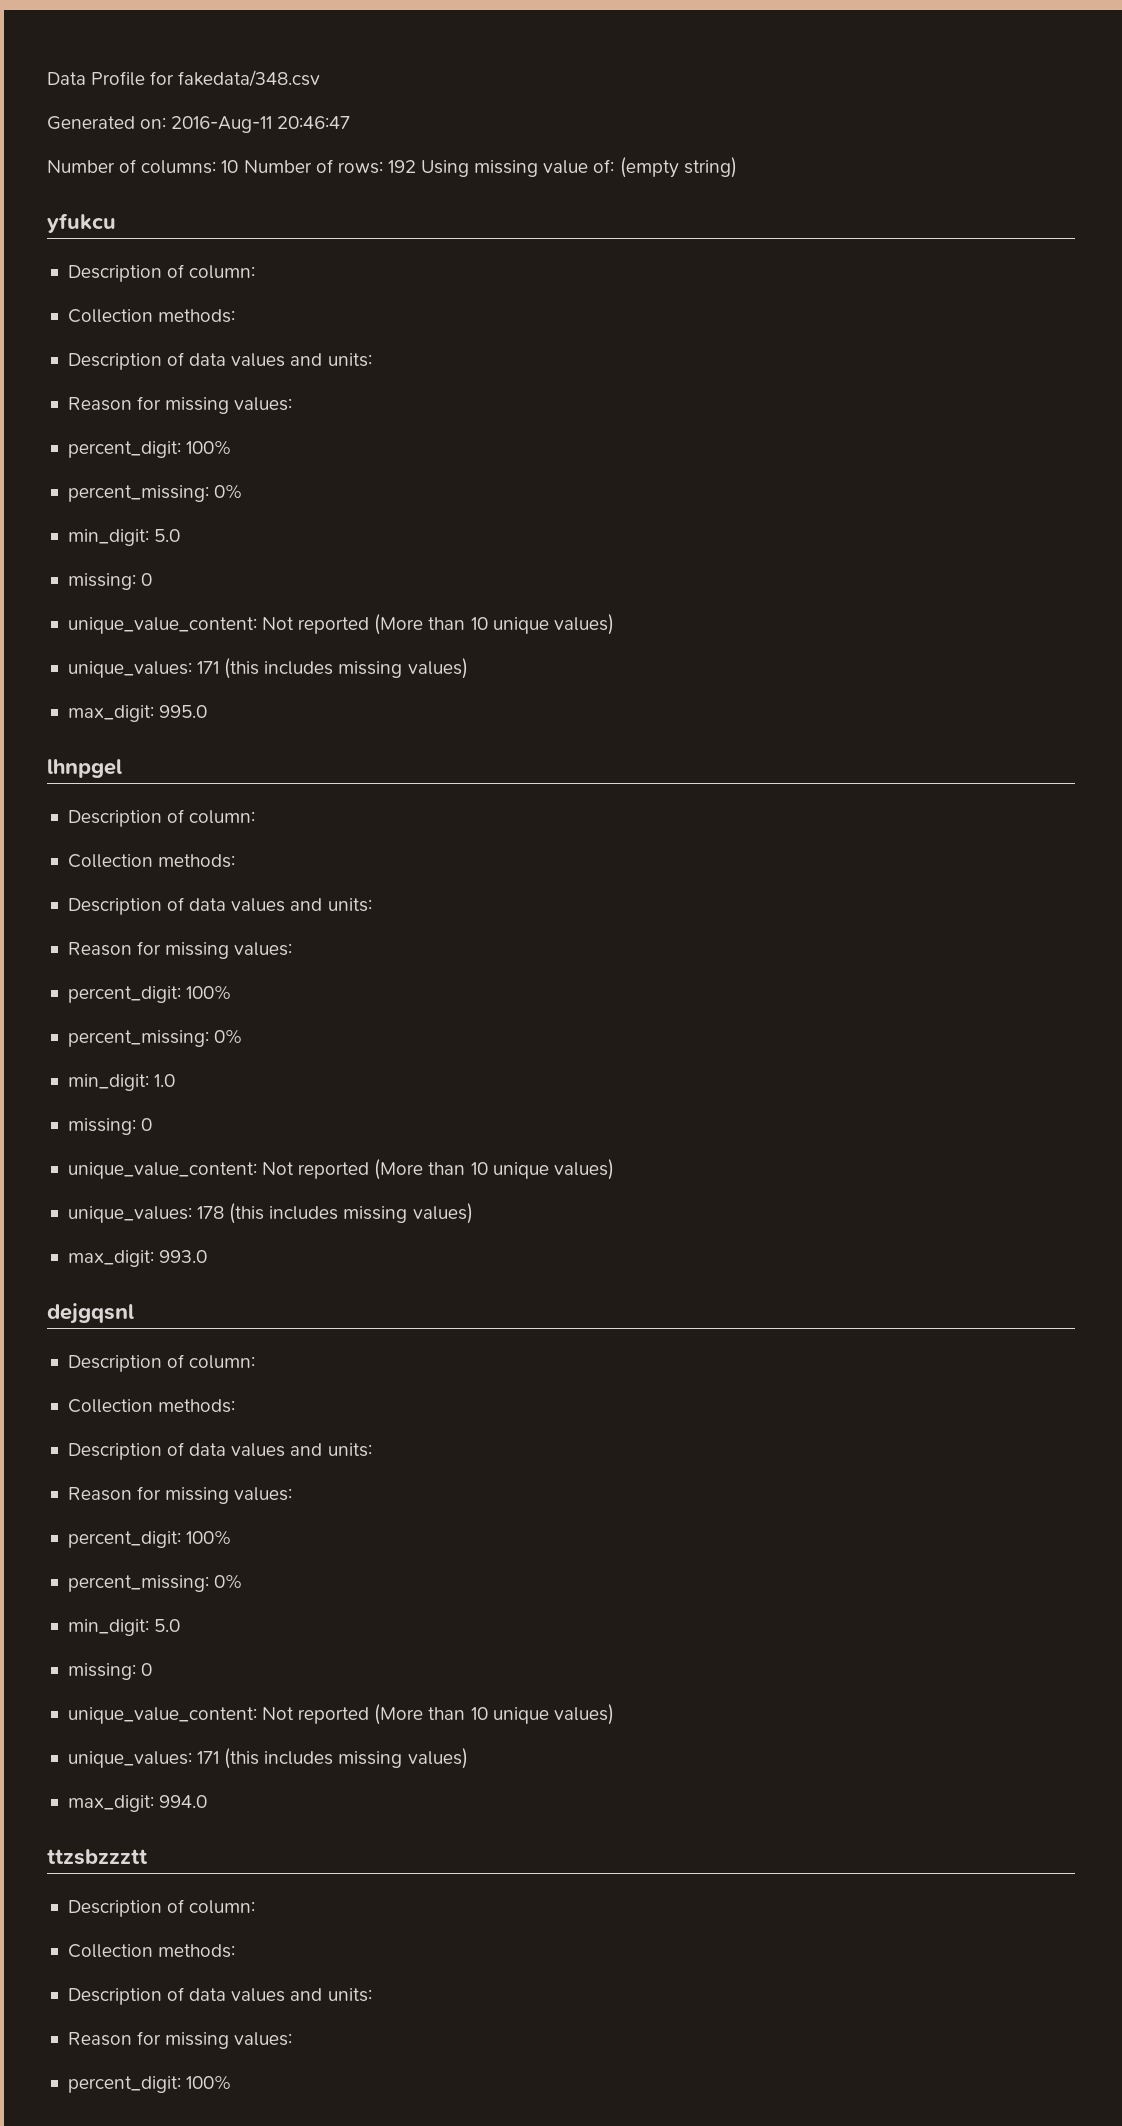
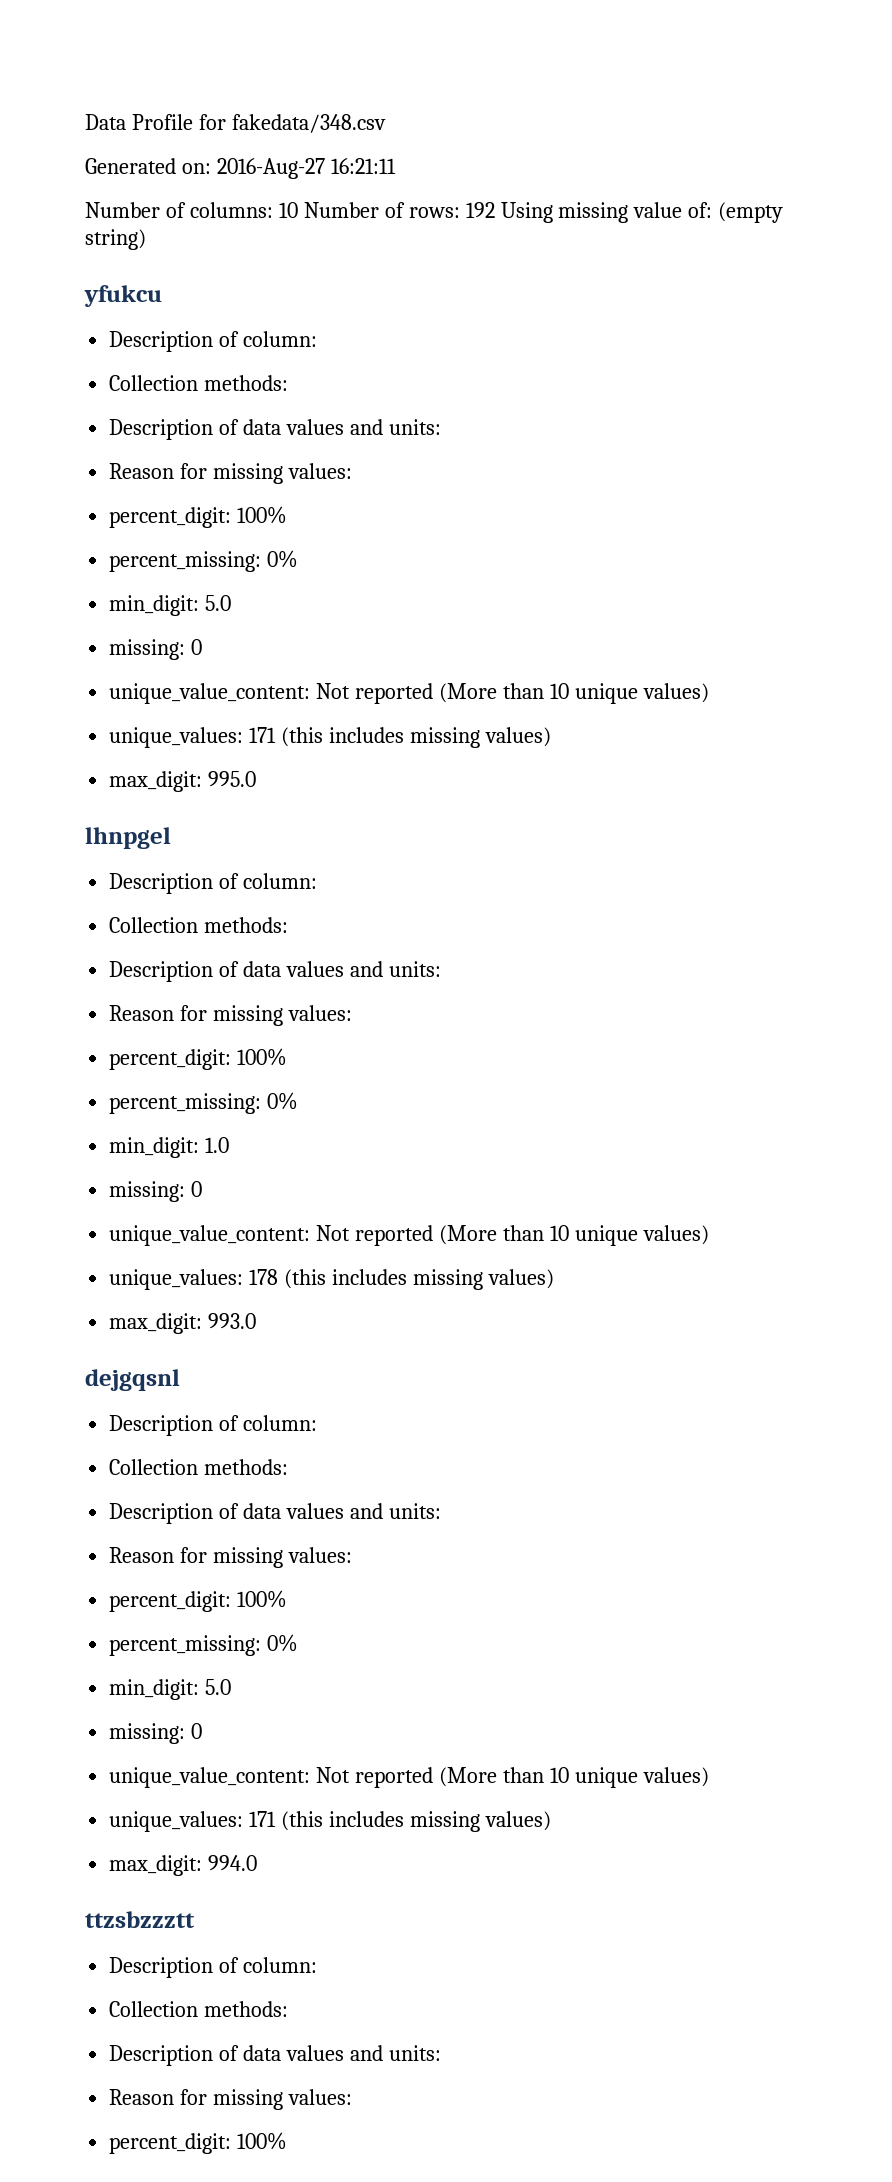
[171,116,351,133] 2016-Aug-11 20:46:47 -> [216,158,396,179] 2016-Aug-27 16:21:11

